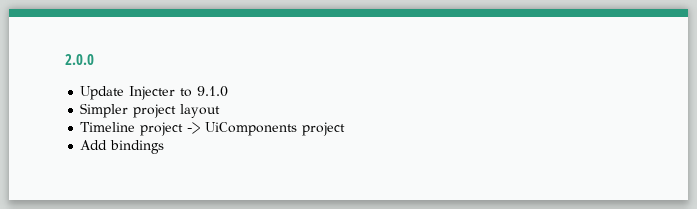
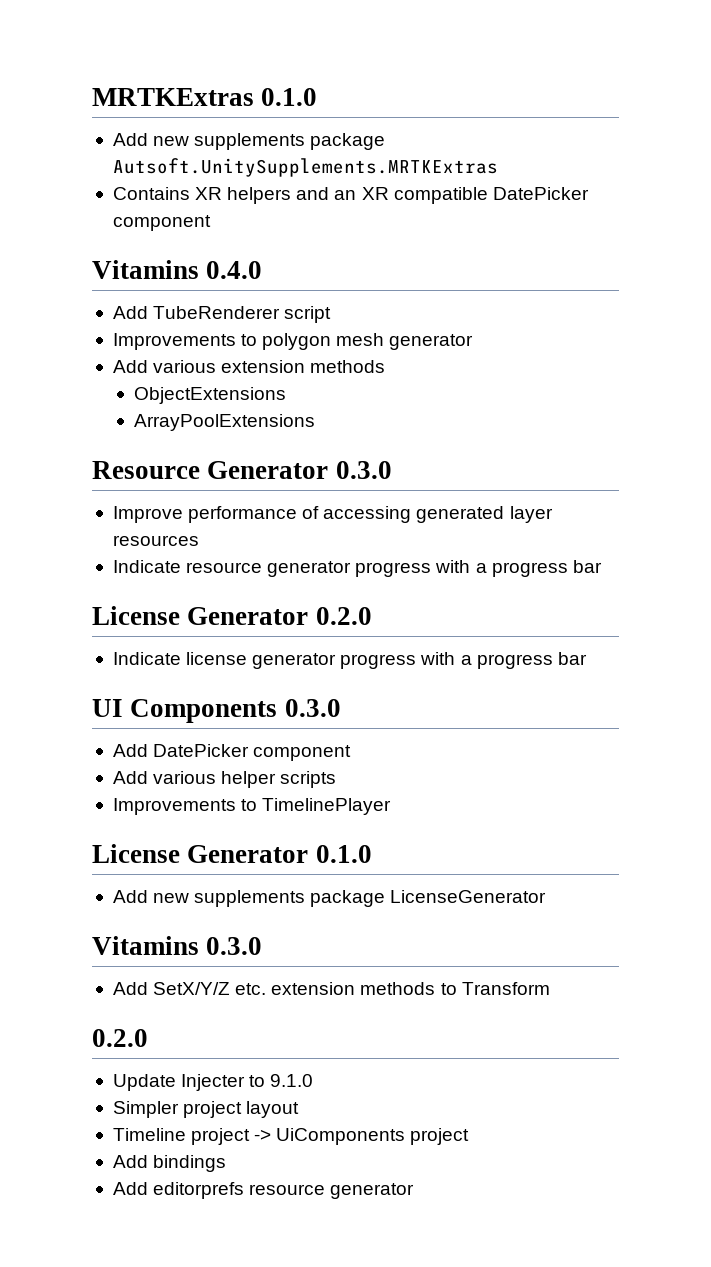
[65,54,94,65] 2.0.0 -> [92,88,318,106] [112,133,386,150] [112,158,498,177] [112,187,589,204] [112,215,211,231] [92,260,263,279] [112,306,332,323] [112,333,474,350] [112,360,386,373] [134,387,287,404] [134,414,316,431] [92,461,392,479] [112,506,553,523] [112,535,199,546] [112,560,602,577] [92,606,372,625] [112,652,587,669] [92,699,341,723] [112,744,352,761] [112,771,337,788] [112,798,392,815] [92,844,372,863] [112,890,547,907] [92,936,263,955] [112,982,550,995] [92,1029,148,1047] MRTKExtras 0.1.0 // Add new supplements package Autsoft.UnitySupplements.MRTKExtras // Contains XR helpers and an XR compatible DatePicker component // Vitamins 0.4.0 // Add TubeRenderer script // Improvements to polygon mesh generator // Add various extension methods // ObjectExtensions // ArrayPoolExtensions // Resource Generator 0.3.0 // Improve performance of accessing generated layer resources // Indicate resource generator progress with a progress bar // License Generator 0.2.0 // Indicate license generator progress with a progress bar // UI Components 0.3.0 // Add DatePicker component // Add various helper scripts // Improvements to TimelinePlayer // License Generator 0.1.0 // Add new supplements package LicenseGenerator // Vitamins 0.3.0 // Add SetX/Y/Z etc. extension methods to Transform // 0.2.0
(165, 147) none -> [112,1182,415,1199] // Add editorprefs resource generator

